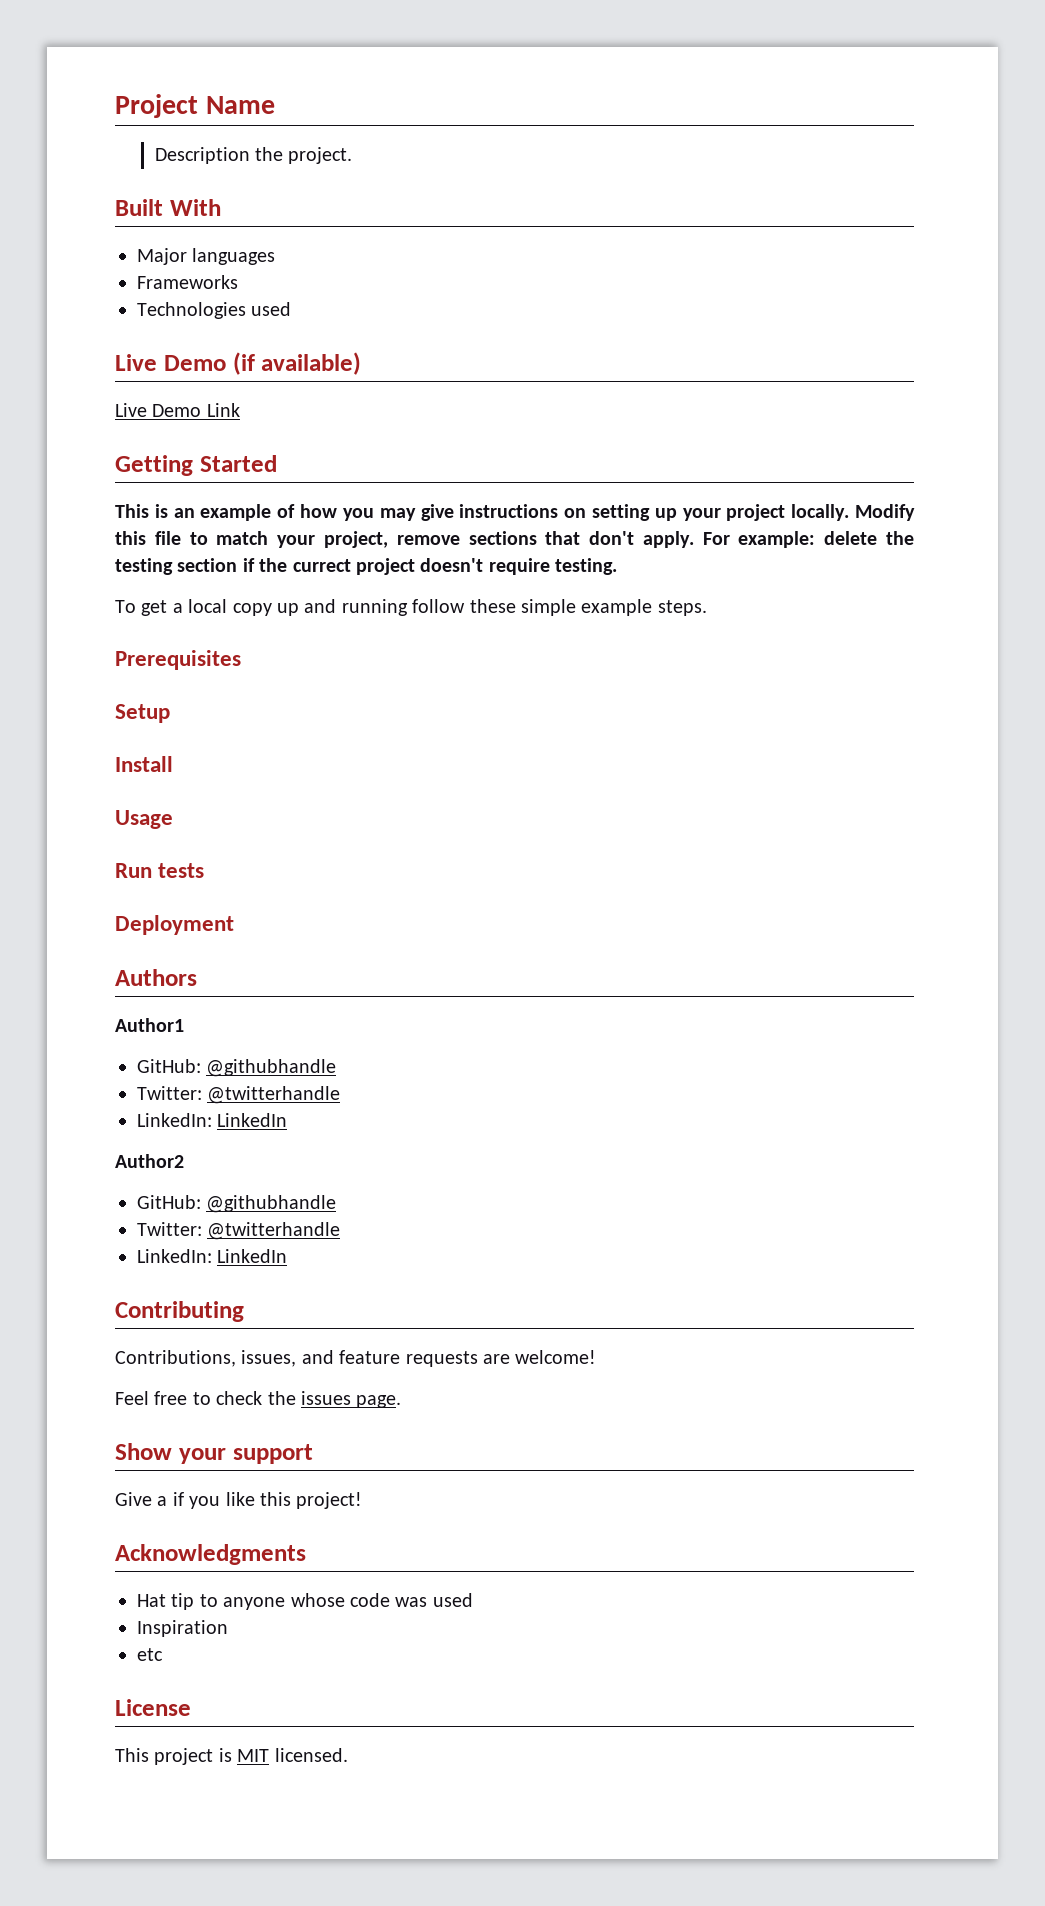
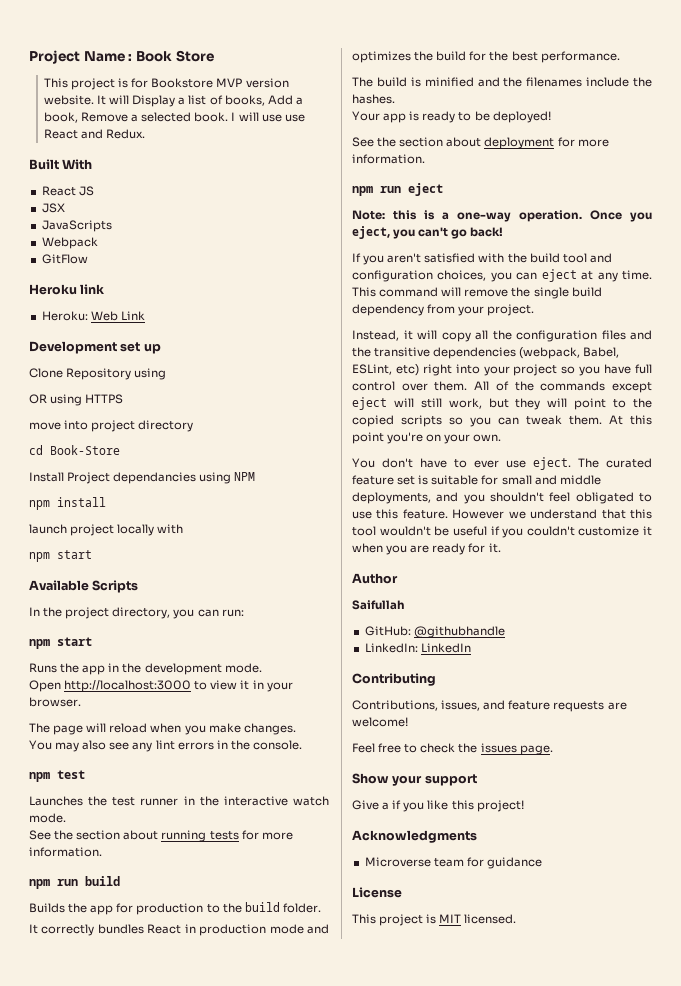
[154,147,353,164] [115,199,221,216] [137,248,276,265] [137,275,238,289] [137,302,292,319] [115,352,362,375] [115,403,240,417] [115,455,277,476] [115,504,915,521] [115,531,915,548] [115,558,618,575] [115,599,707,616] [115,650,241,670] [115,704,170,723] [115,756,173,772] [115,810,173,829] [115,863,205,878] [115,915,234,935] [115,969,197,986] [115,1018,184,1032] [137,1059,337,1077] [137,1086,341,1104] [137,1113,288,1127] [115,1154,184,1168] [137,1195,337,1213] [137,1222,341,1240] // Description the project. // Built With // Major languages // Frameworks // Technologies used // Live Demo (if available) // Live Demo Link // Getting Started // This is an example of how you may give instructions on setting up your project locally. Modify this file to match your project, remove sections that don't apply. For example: delete the testing section if the currect project doesn't require testing. // To get a local copy up and running follow these simple example steps. // Prerequisites // Setup // Install // Usage // Run tests // Deployment // Authors // Author1 // GitHub: @githubhandle // Twitter: @twitterhandle // LinkedIn: LinkedIn // Author2 // GitHub: @githubhandle // Twitter: @twitterhandle -> [128,50,214,62] [43,78,289,90] [43,95,303,107] [43,112,305,123] [43,129,146,139] [29,159,93,170] [41,186,94,196] [41,203,65,213] [41,220,112,232] [41,237,98,249] [41,254,88,264] [29,284,105,295] [41,311,145,321] [29,341,161,354] [29,368,167,380] [29,394,124,406] [29,420,194,432] [29,445,120,455] [29,472,256,484] [29,497,106,510] [29,524,184,536] [29,550,92,562] [29,580,139,593] [29,607,244,619] [29,637,92,649] [29,663,262,675] [29,680,293,692] [29,697,81,707] [29,723,296,735] [29,740,302,752] [29,770,85,782] [29,796,329,806] [29,813,66,823] [29,830,293,842] [29,847,102,857] [29,876,120,889] [29,902,321,915] [29,924,329,936] [352,51,620,63] [352,77,652,87] [352,94,395,104] [352,111,551,123] [352,137,609,149] [352,154,425,164] [352,183,443,196] [352,210,652,222] [352,226,504,239] [352,253,612,265] [352,269,652,282] [352,287,602,299] [352,304,535,316] [352,330,652,342] [352,347,620,359] [352,364,652,376] [352,381,652,393] [352,397,652,410] [352,415,652,427] [352,432,502,444] [352,457,652,470] [352,475,601,485] [352,492,652,504] [352,509,652,519] [352,526,652,538] [352,543,501,555] [352,573,398,584] [352,600,405,610] [364,626,505,638] : Book Store // This project is for Bookstore MVP version website. It will Display a list of books, Add a book, Remove a selected book. I will use use React and Redux. // Built With // React JS // JSX // JavaScripts // Webpack // GitFlow // Heroku link // Heroku: Web Link // Development set up // Clone Repository using // OR using HTTPS // move into project directory // cd Book-Store // Install Project dependancies using NPM // npm install // launch project locally with // npm start // Available Scripts // In the project directory, you can run: // npm start // Runs the app in the development mode. // Open http://localhost:3000 to view it in your browser. // The page will reload when you make changes. // You may also see any lint errors in the console. // npm test // Launches the test runner in the interactive watch mode. // See the section about running tests for more information. // npm run build // Builds the app for production to the build folder. // It correctly bundles React in production mode and optimizes the build for the best performance. // The build is minified and the filenames include the hashes. // Your app is ready to be deployed! // See the section about deployment for more information. // npm run eject // Note: this is a one-way operation. Once you eject, you can't go back! // If you aren't satisfied with the build tool and configuration choices, you can eject at any time. This command will remove the single build dependency from your project. // Instead, it will copy all the configuration files and the transitive dependencies (webpack, Babel, ESLint, etc) right into your project so you have full control over them. All of the commands except eject will still work, but they will point to the copied scripts so you can tweak them. At this point you're on your own. // You don't have to ever use eject. The curated feature set is suitable for small and middle deployments, and you shouldn't feel obligated to use this feature. However we understand that this tool wouldn't be useful if you couldn't customize it when you are ready for it. // Author // Saifullah // GitHub: @githubhandle
[137,1593,473,1610] [137,1620,228,1637] [137,1648,163,1661] Hat tip to anyone whose code was used // Inspiration // etc -> [364,857,542,869] Microverse team for guidance

